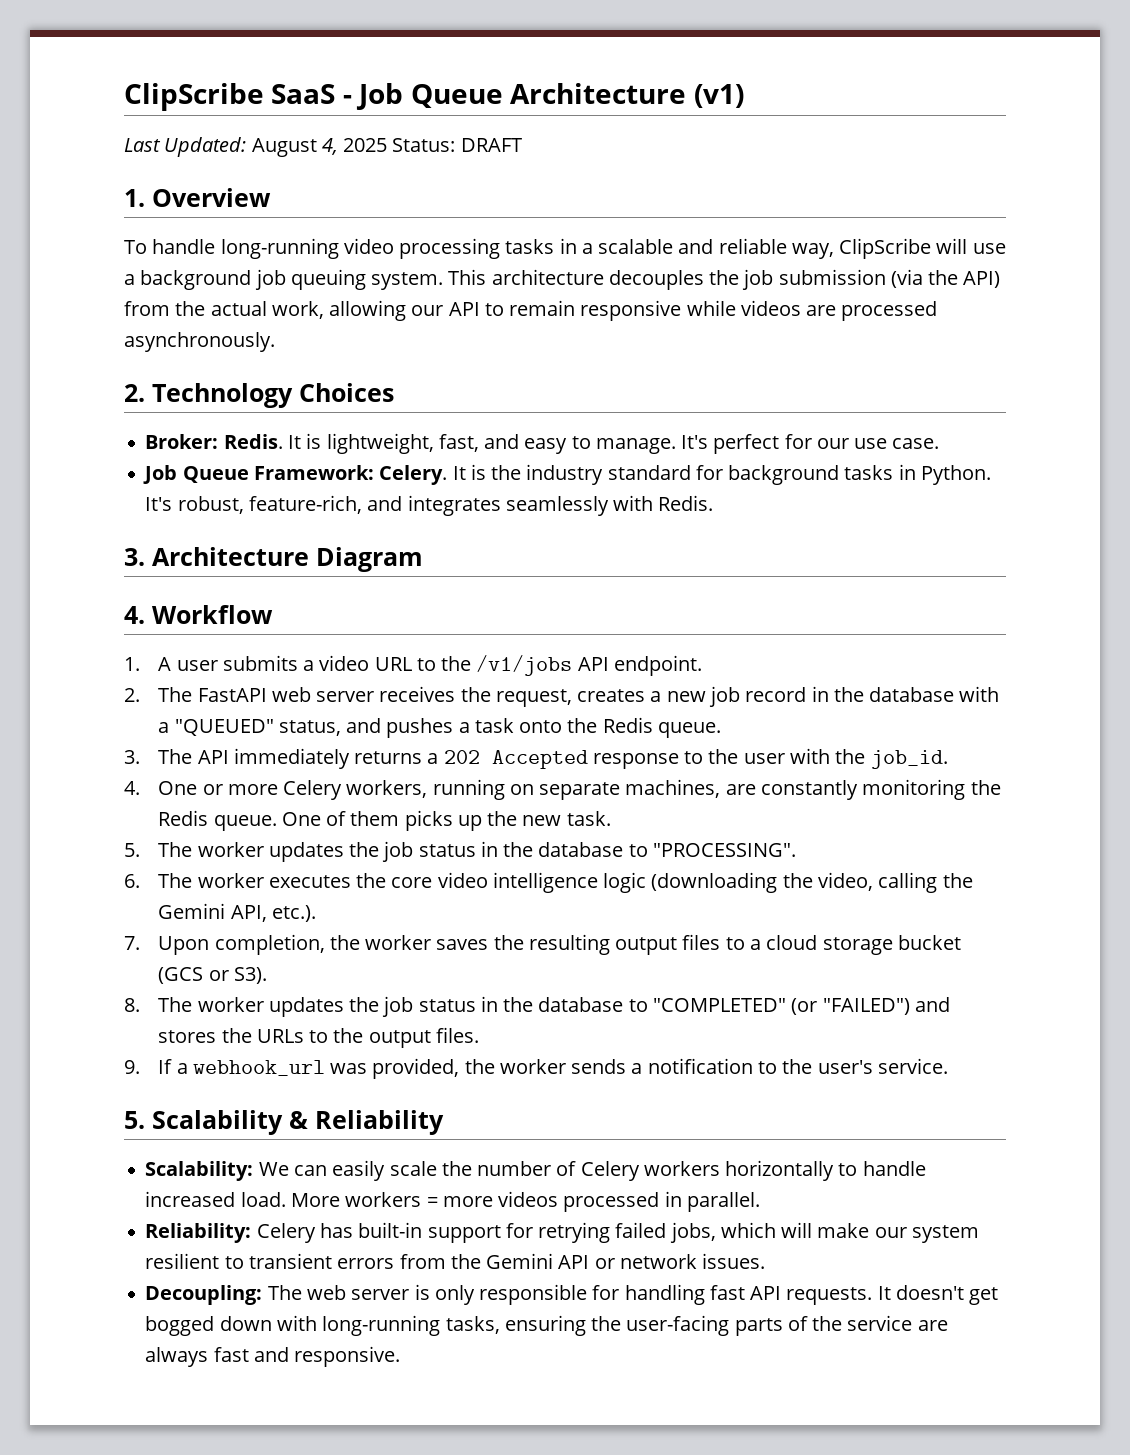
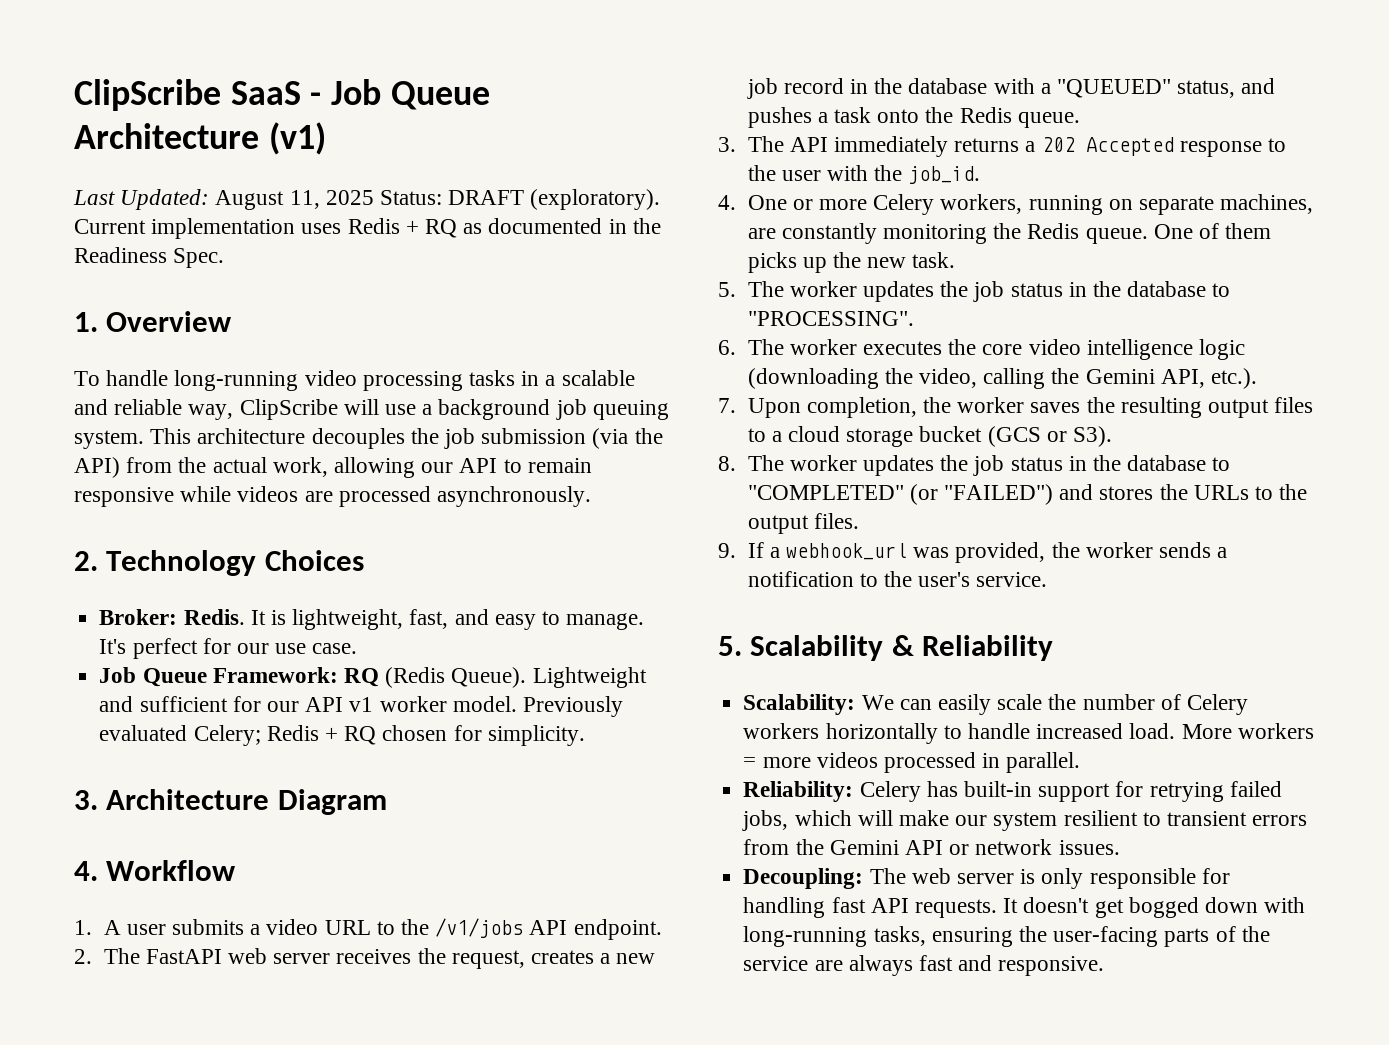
[321,138,338,155] 4, -> [289,190,320,209] 11,
(522, 145) none -> [530,189,661,210] [74,218,661,239] [74,247,225,268] (exploratory). Current implementation uses Redis + RQ as documented in the Readiness Spec.
[379,464,991,485] [145,495,714,516] Celery. It is the industry standard for background tasks in Python. It's robust, feature-rich, and integrates seamlessly with Redis. -> [343,667,647,688] [99,696,623,717] [99,725,585,746] RQ (Redis Queue). Lightweight and sufficient for our API v1 worker model. Previously evaluated Celery; Redis + RQ chosen for simplicity.

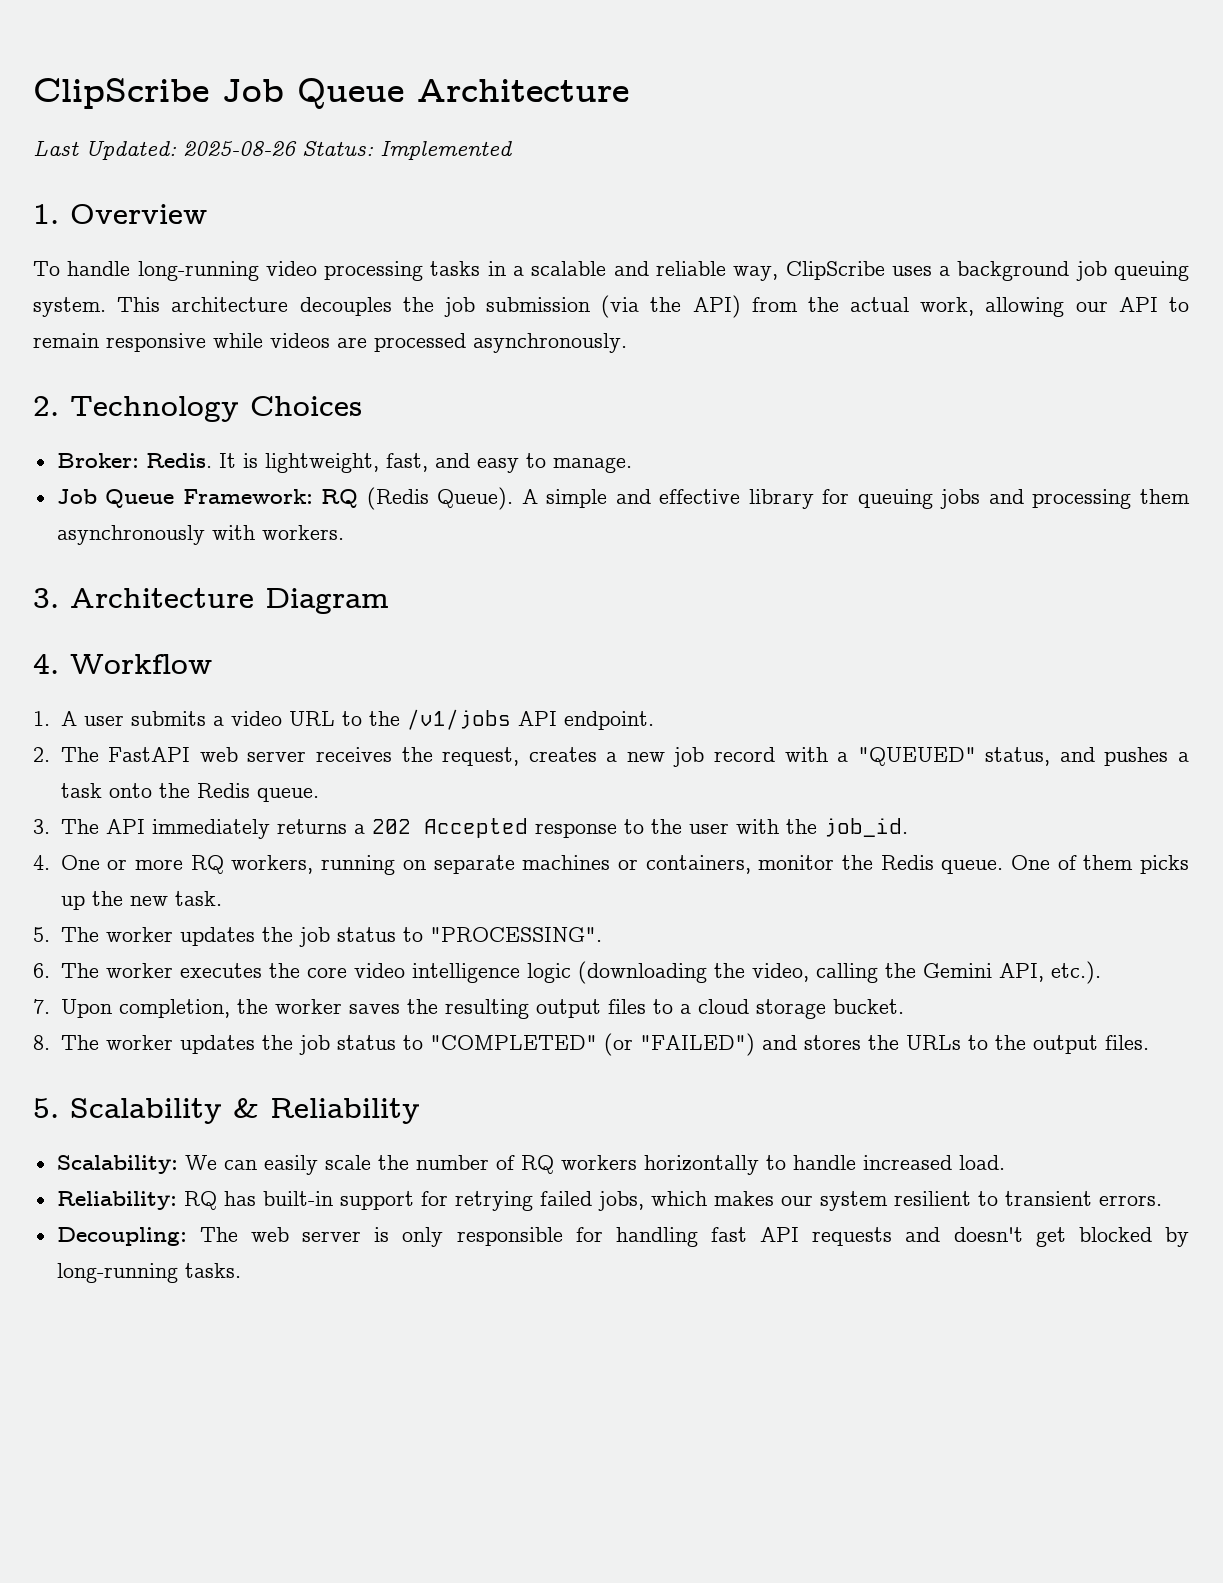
[74,79,322,111] ClipScribe SaaS - -> [33,78,209,109] ClipScribe
[268,122,326,155] (v1) -> (629, 90) none
[215,189,661,210] [74,218,661,239] [74,247,225,268] August 11, 2025 Status: DRAFT (exploratory). Current implementation uses Redis + RQ as documented in the Readiness Spec. -> [183,141,512,160] 2025-08-26 Status: Implemented
[343,399,417,415] will use -> [891,266,932,276] uses
[99,638,358,659] It's perfect for our use case. -> (632, 465) none
[532,667,647,688] [99,696,623,717] [99,725,585,746] Lightweight and sufficient for our API v1 worker model. Previously evaluated Celery; Redis + RQ chosen for simplicity. -> [521,489,1191,509] [56,525,344,545] A simple and effective library for queuing jobs and processing them asynchronously with workers.
[849,78,988,94] in the database -> (776, 754) none
[873,194,935,215] Celery -> [190,855,224,874] RQ
[1220,194,1314,214] [747,223,987,244] machines, are constantly monitoring -> [522,855,835,874] machines or containers, monitor
[1068,281,1207,297] in the database -> (396, 934) none
[919,426,1112,447] bucket (GCS or S3). -> [832,999,904,1014] bucket.
[1068,455,1207,471] in the database -> (396, 1042) none
[718,542,1228,563] [747,571,1048,587] // 9. If a webhook_url was provided, the worker sends a notification to the user's service. -> (1149, 1042) none
[1186,694,1248,715] Celery -> [520,1155,554,1174] RQ
[1181,723,1314,739] [743,752,1081,773] More workers = more videos processed in parallel. -> (1005, 1162) none
[859,781,921,802] Celery -> [183,1191,217,1210] RQ
[857,810,949,826] will make -> [713,1191,774,1206] makes
[1252,815,1308,826] [743,839,1120,855] errors from the Gemini API or network issues. -> [1098,1195,1162,1206] errors.
[914,897,1306,918] [743,926,1270,947] [743,955,1105,976] requests. It doesn't get bogged down with long-running tasks, ensuring the user-facing parts of the service are always fast and responsive. -> [812,1227,1189,1247] [56,1263,241,1283] requests and doesn't get blocked by long-running tasks.

